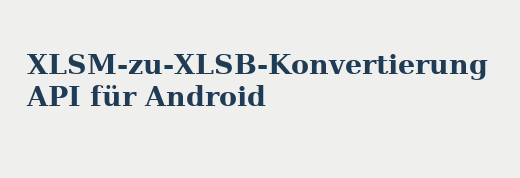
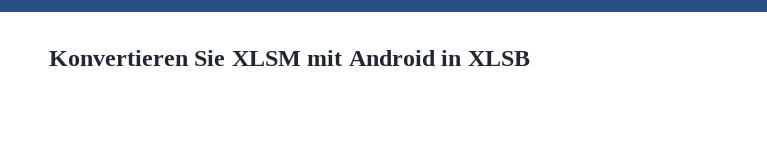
[27,54,488,80] [26,85,266,106] XLSM-zu-XLSB-Konvertierung API für Android -> [49,50,530,66] Konvertieren Sie XLSM mit Android in XLSB

